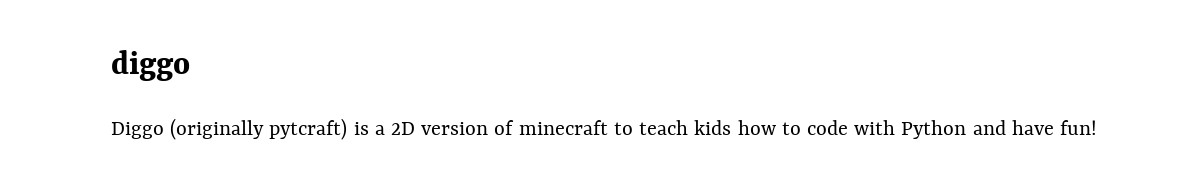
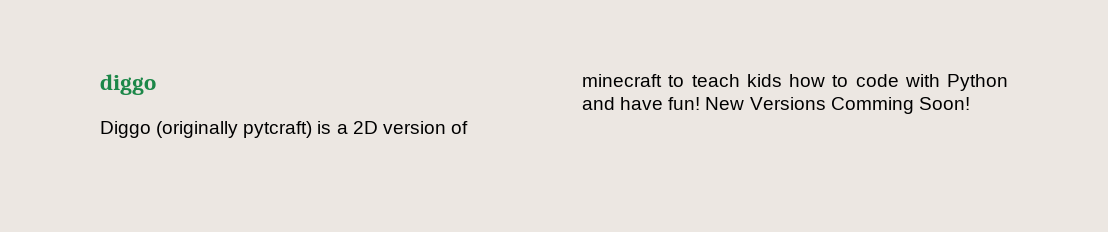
(1097, 127) none -> [705,97,970,114] New Versions Comming Soon!

